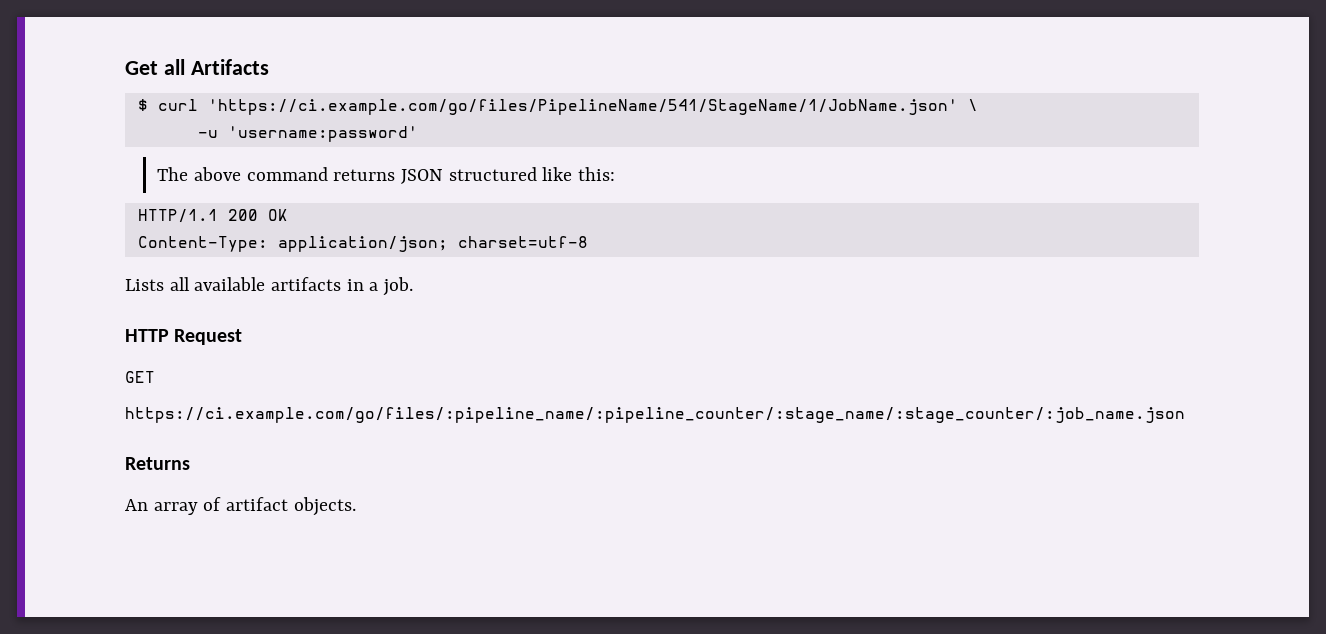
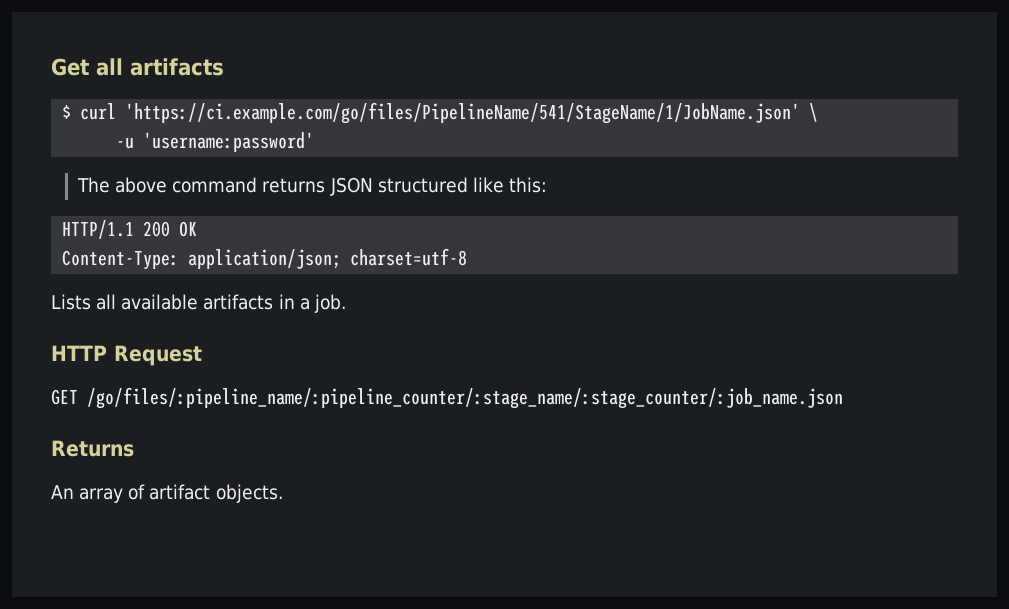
[190,59,269,75] Artifacts -> [130,58,224,76] artifacts
[125,407,1185,423] https://ci.example.com/go/files/:pipeline_name/:pipeline_counter/:stage_name/:stage_counter/:job_name.json -> [87,387,843,409] /go/files/:pipeline_name/:pipeline_counter/:stage_name/:stage_counter/:job_name.json

